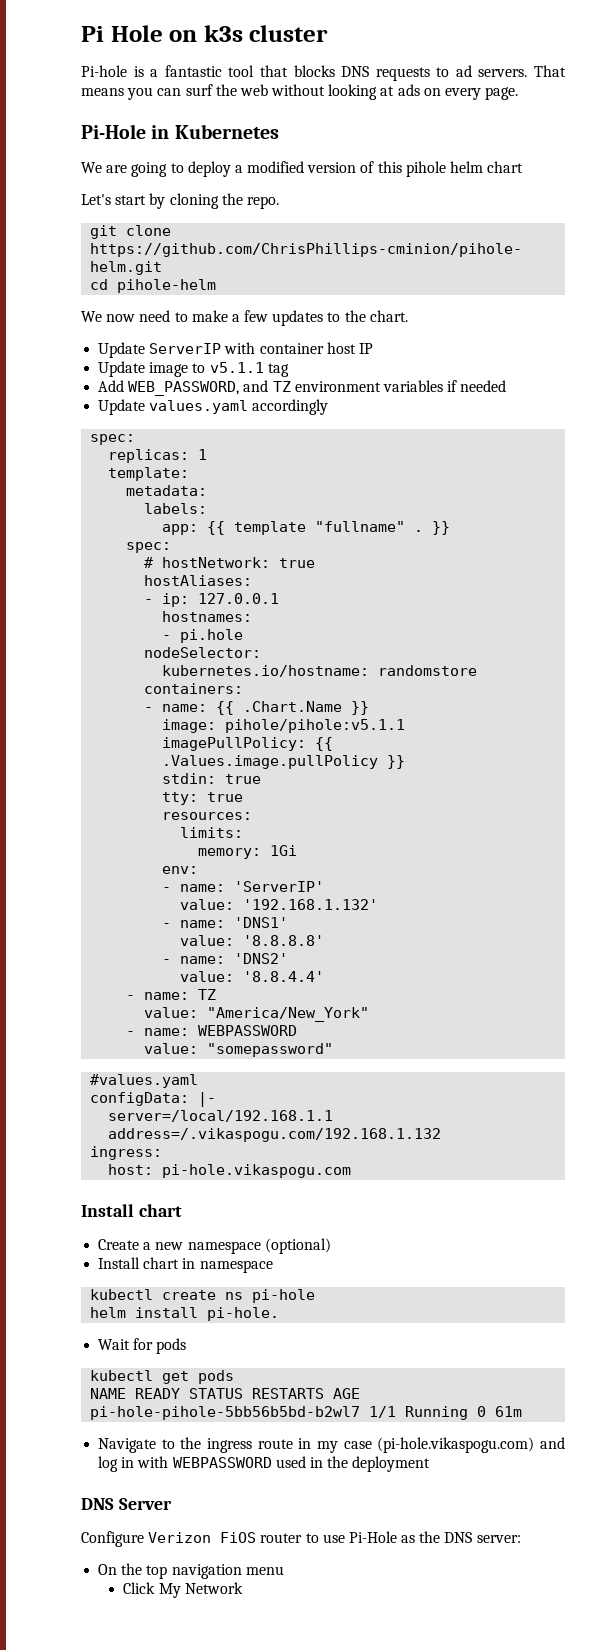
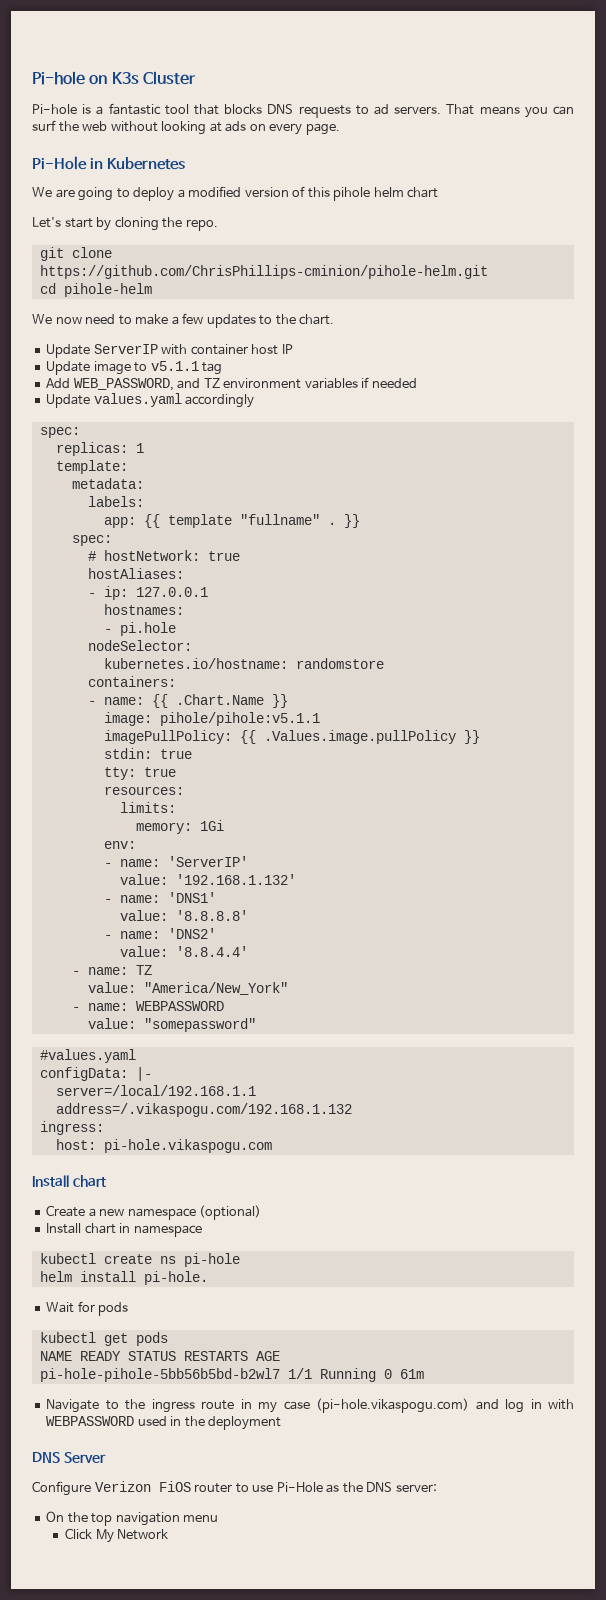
[81,25,329,42] Pi Hole on k3s cluster -> [32,71,196,85] Pi-hole on K3s Cluster

